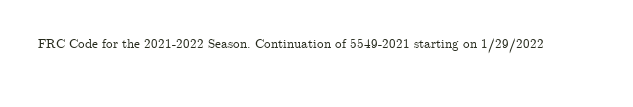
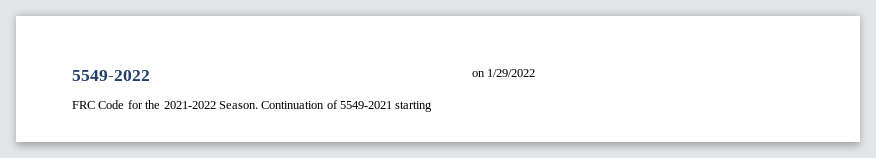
(38, 43) none -> [72,70,150,81] 5549-2022 //

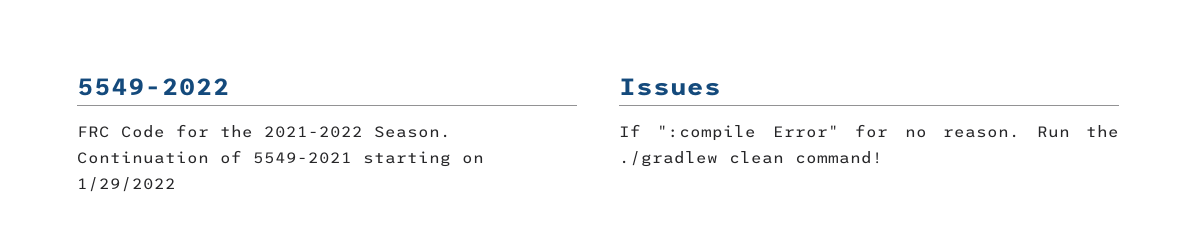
(536, 73) none -> [619,78,721,96] [619,124,1119,141] [619,151,883,167] // Issues // If ":compile Error" for no reason. Run the ./gradlew clean command!

